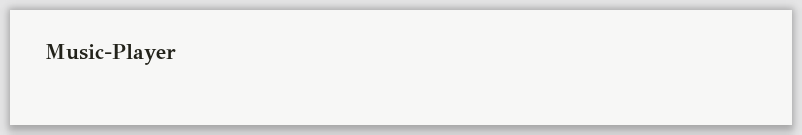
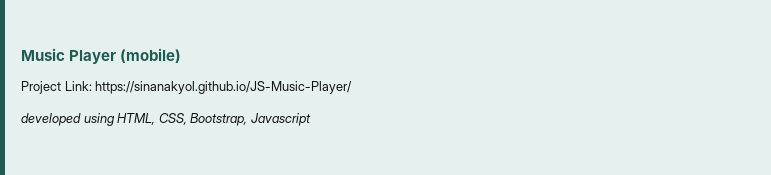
[45,44,176,65] Music-Player -> [21,48,182,64] [21,81,353,94] [21,113,311,126] Music Player (mobile) // Project Link: https://sinanakyol.github.io/JS-Music-Player/ // developed using HTML, CSS, Bootstrap, Javascript

